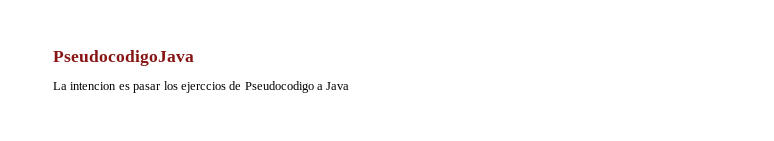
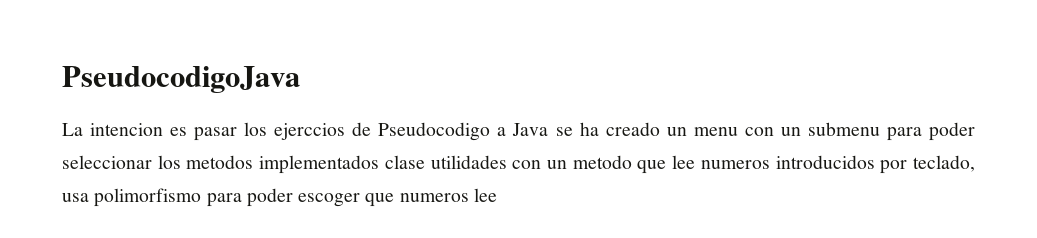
(350, 86) none -> [555,122,976,141] [62,155,975,174] [62,188,497,207] se ha creado un menu con un submenu para poder seleccionar los metodos implementados clase utilidades con un metodo que lee numeros introducidos por teclado, usa polimorfismo para poder escoger que numeros lee

